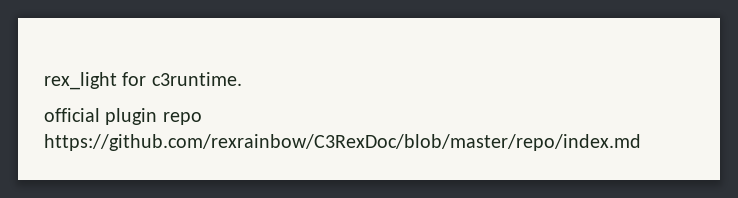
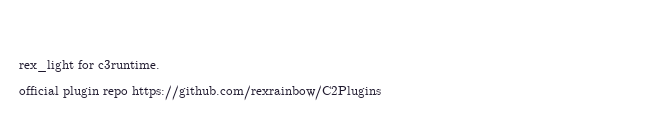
[44,134,641,151] https://github.com/rexrainbow/C3RexDoc/blob/master/repo/index.md -> [132,85,381,101] https://github.com/rexrainbow/C2Plugins

